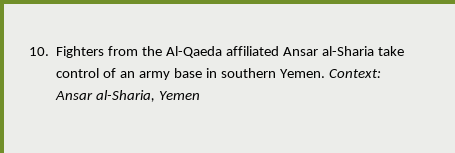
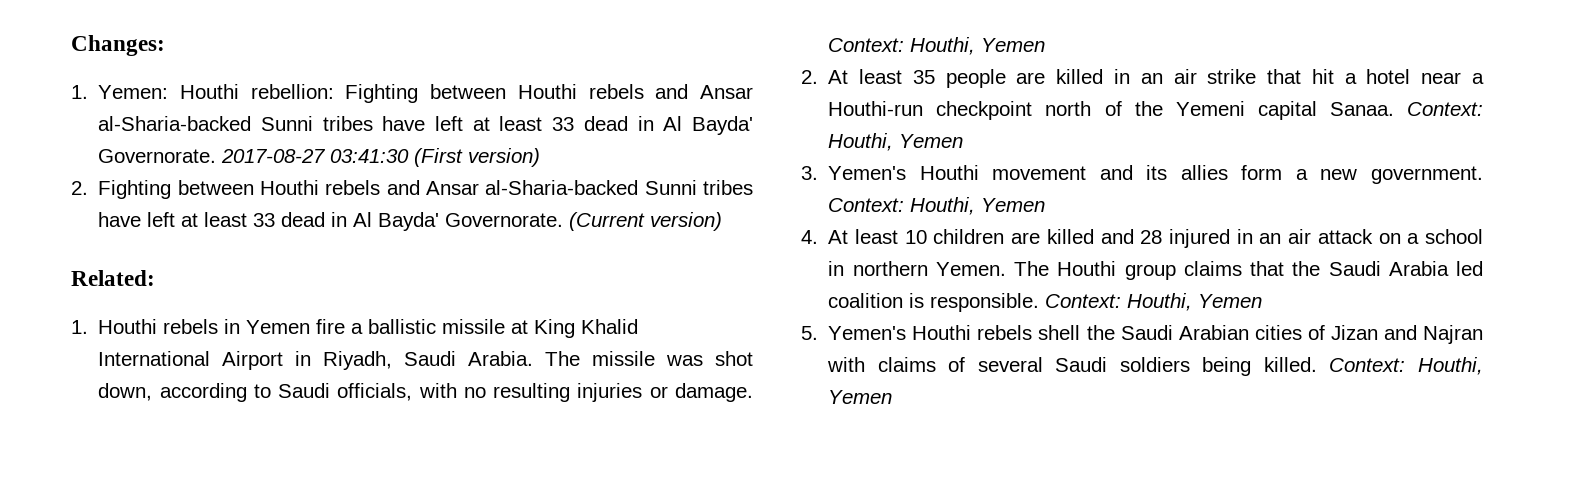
[29,46,404,58] [56,68,381,80] [55,90,156,102] 10. Fighters from the Al-Qaeda affiliated Ansar al-Sharia take control of an army base in southern Yemen. Context: Ansar al-Sharia, -> [71,35,165,56] [71,84,753,103] [98,116,754,135] [98,148,541,167] [71,180,753,199] [98,212,723,231] [71,270,155,286] [71,319,639,338] [98,351,753,370] [98,383,753,402] [828,37,1046,55] [801,69,1484,88] [828,101,1483,120] [828,133,964,151] [801,165,1483,184] [828,197,1046,215] [801,229,1483,248] [828,261,1483,280] [828,293,1263,312] [801,325,1483,344] [827,357,1483,376] Changes: // 1. Yemen: Houthi rebellion: Fighting between Houthi rebels and Ansar al-Sharia-backed Sunni tribes have left at least 33 dead in Al Bayda' Governorate. 2017-08-27 03:41:30 (First version) // 2. Fighting between Houthi rebels and Ansar al-Sharia-backed Sunni tribes have left at least 33 dead in Al Bayda' Governorate. (Current version) // Related: // 1. Houthi rebels in Yemen fire a ballistic missile at King Khalid International Airport in Riyadh, Saudi Arabia. The missile was shot down, according to Saudi officials, with no resulting injuries or damage. Context: Houthi, Yemen // 2. At least 35 people are killed in an air strike that hit a hotel near a Houthi-run checkpoint north of the Yemeni capital Sanaa. Context: Houthi, Yemen // 3. Yemen's Houthi movement and its allies form a new government. Context: Houthi, Yemen // 4. At least 10 children are killed and 28 injured in an air attack on a school in northern Yemen. The Houthi group claims that the Saudi Arabia led coalition is responsible. Context: Houthi, Yemen // 5. Yemen's Houthi rebels shell the Saudi Arabian cities of Jizan and Najran with claims of several Saudi soldiers being killed. Context: Houthi,

